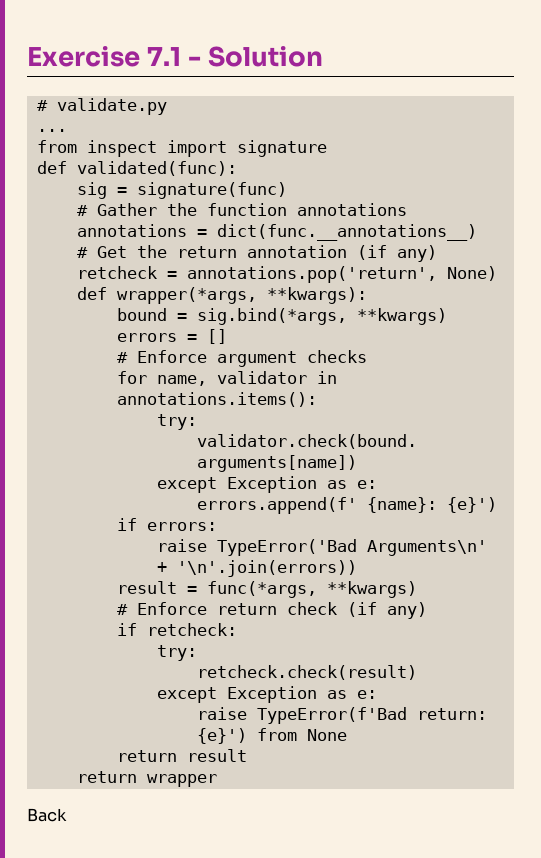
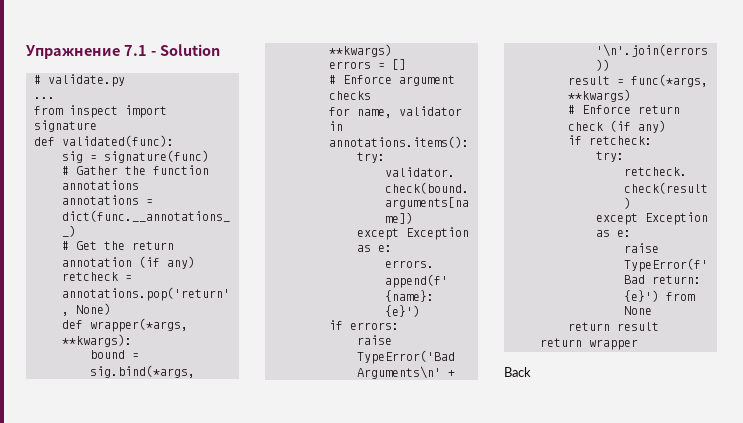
[27,46,140,67] Exercise -> [26,45,120,59] Упражнение

